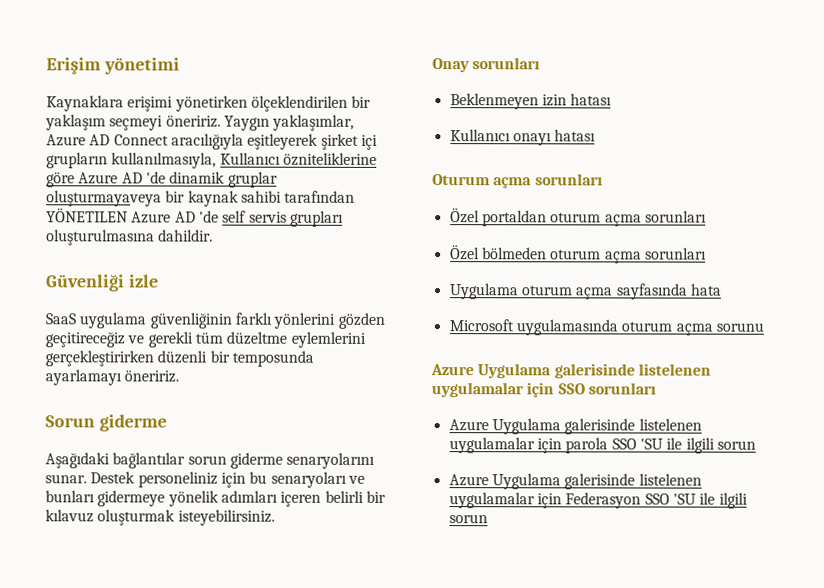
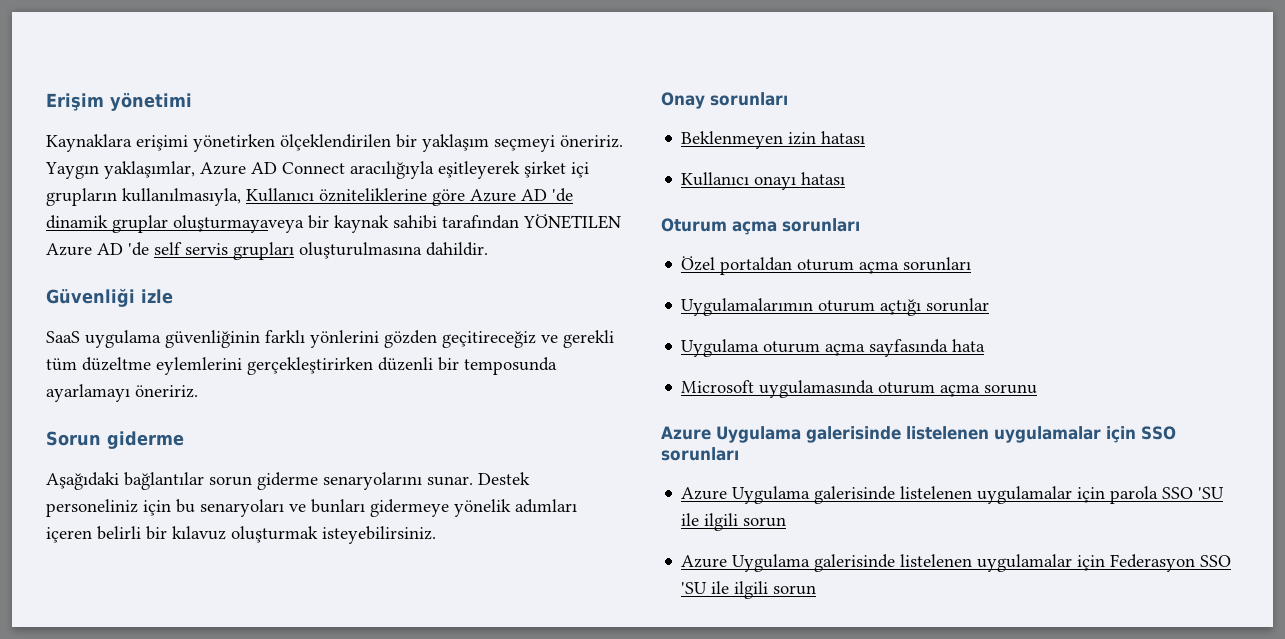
[449,245,707,264] Özel bölmeden oturum açma sorunları -> [681,298,990,316] Uygulamalarımın oturum açtığı sorunlar

